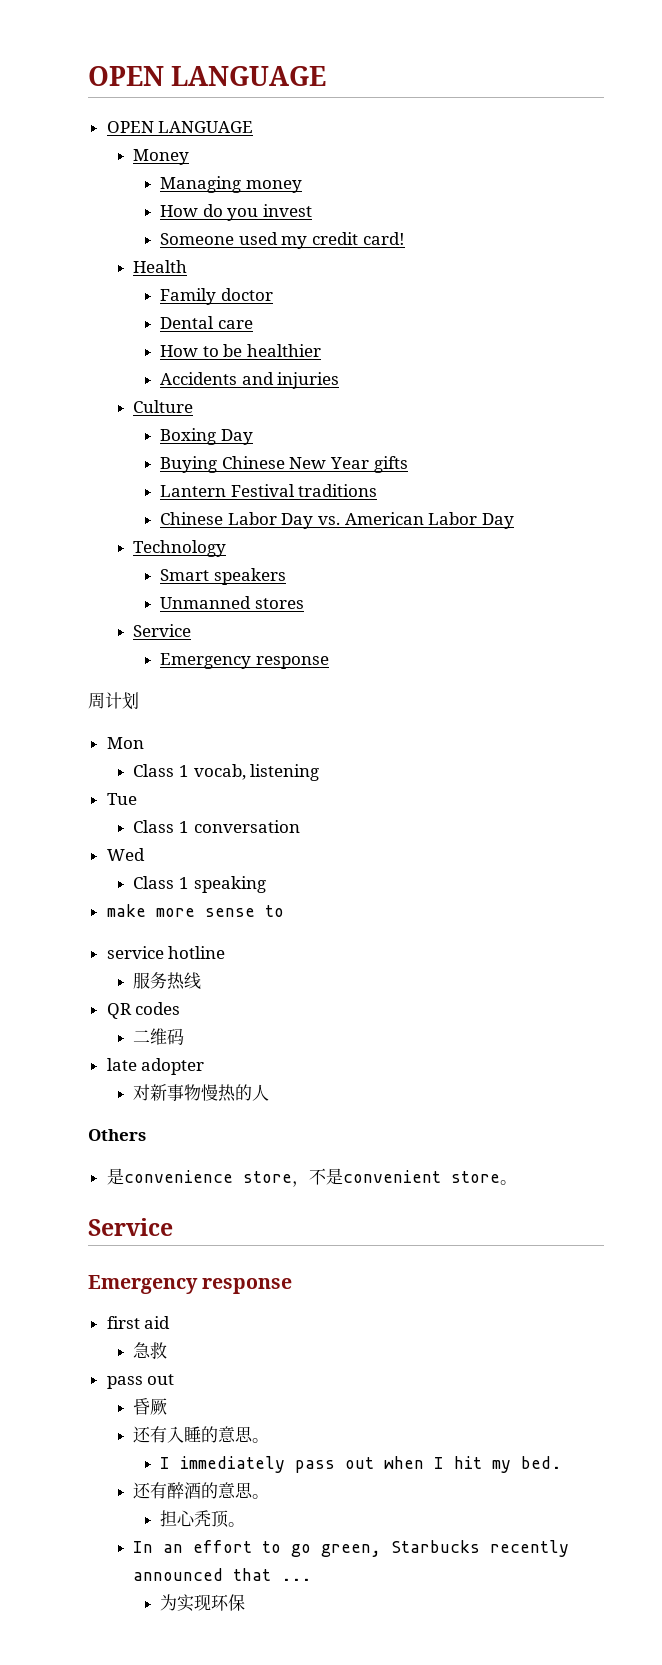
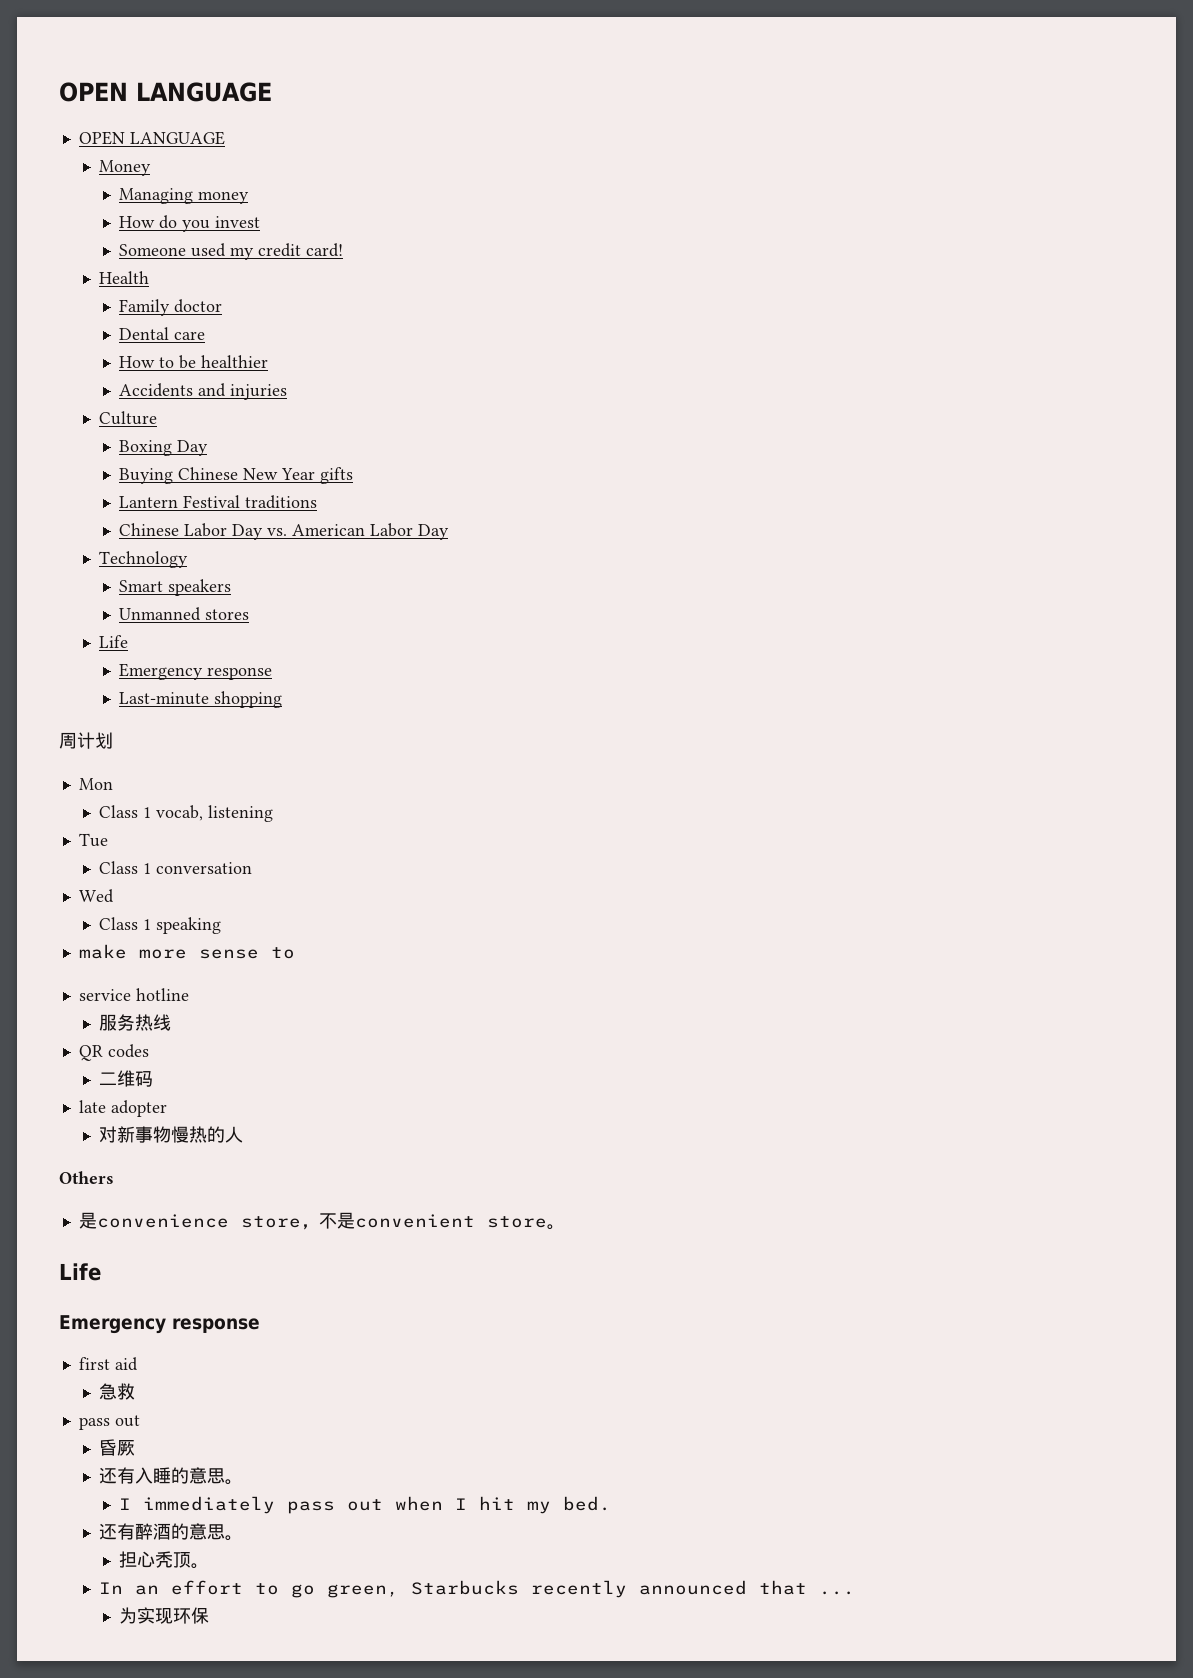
[133,624,192,637] [160,653,329,669] Service // Emergency response -> [98,635,128,648] [118,663,272,680] [118,691,282,708] Life // Emergency response // Last-minute shopping
[88,1218,173,1236] Service -> [59,1263,101,1281] Life

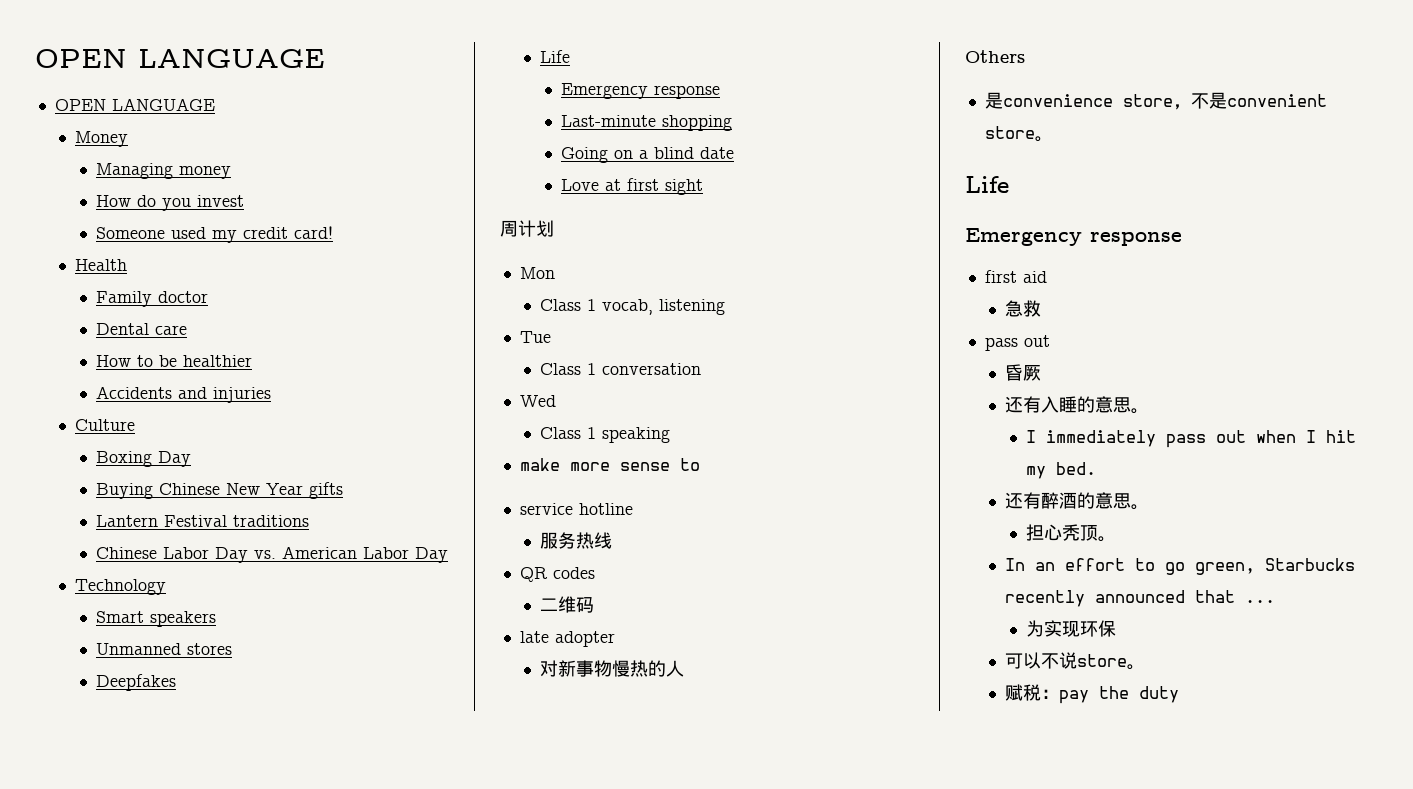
(249, 614) none -> [95,674,176,691] // Deepfakes
(282, 699) none -> [560,147,734,163] [560,178,703,195] // Going on a blind date // Love at first sight
(209, 1615) none -> [1005,652,1146,670] [1005,684,1180,704] // 可以不说store。 // 赋税：pay the duty

